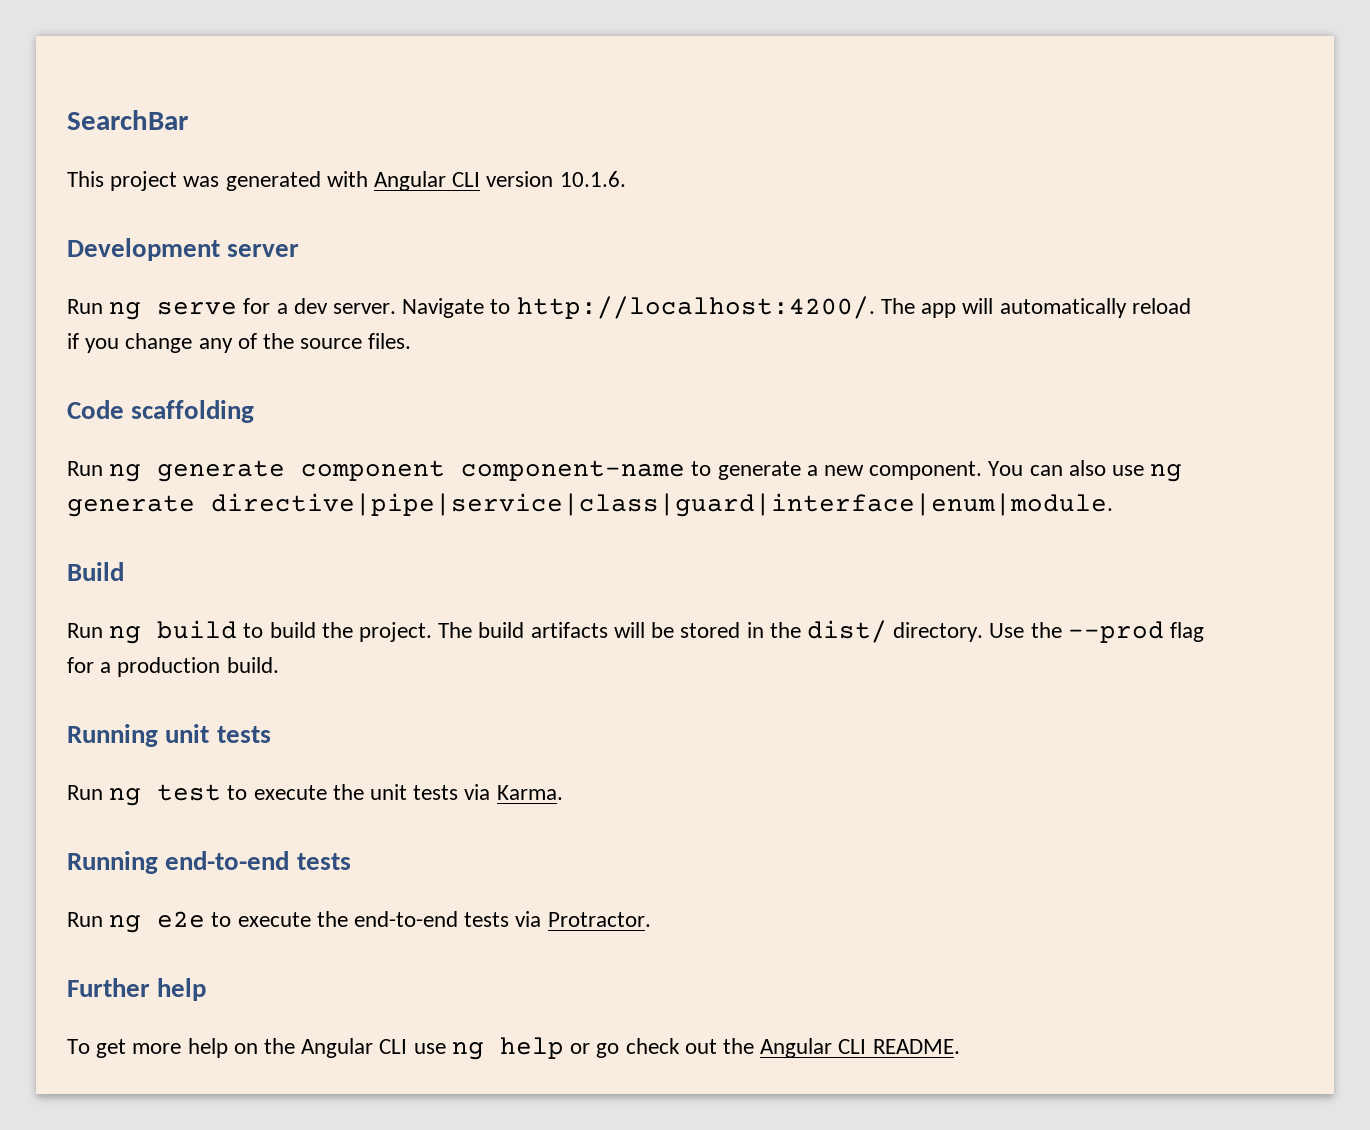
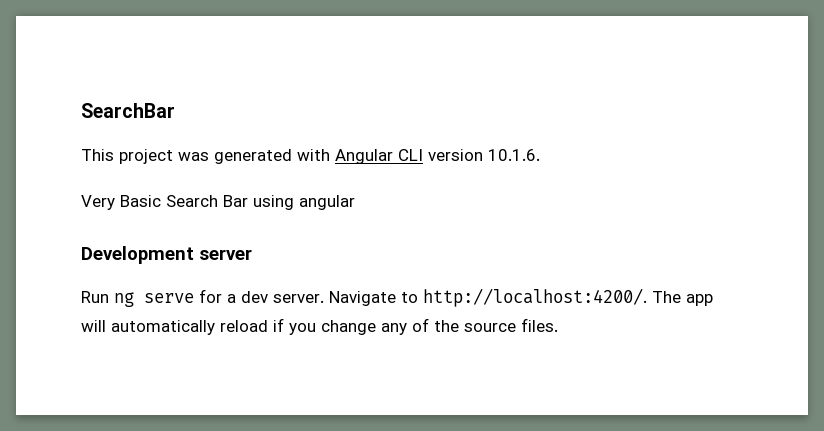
(626, 179) none -> [81,195,355,210] // Very Basic Search Bar using angular
[67,400,255,423] [67,460,1183,482] [67,493,1113,517] [67,562,124,581] [67,620,1204,644] [67,657,279,677] [67,724,271,747] [67,784,563,806] [67,851,351,874] [67,911,651,933] [67,978,207,1001] [67,1037,960,1060] // Code scaffolding // Run ng generate component component-name to generate a new component. You can also use ng generate directive|pipe|service|class|guard|interface|enum|module. // Build // Run ng build to build the project. The build artifacts will be stored in the dist/ directory. Use the --prod flag for a production build. // Running unit tests // Run ng test to execute the unit tests via Karma. // Running end-to-end tests // Run ng e2e to execute the end-to-end tests via Protractor. // Further help // To get more help on the Angular CLI use ng help or go check out the Angular CLI README. -> (558, 325) none

